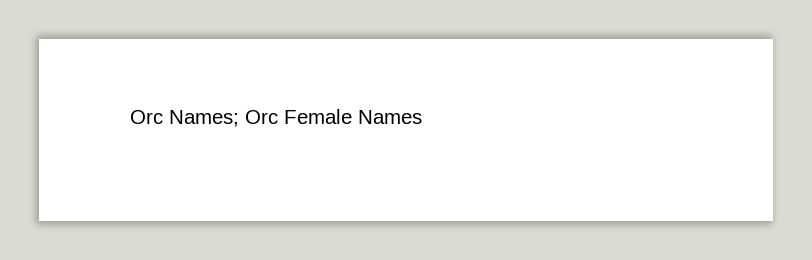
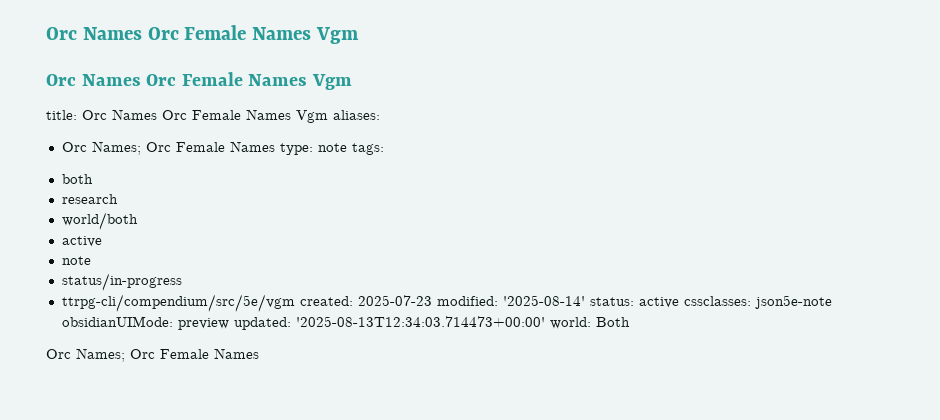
[130,110,163,124] Orc -> [46,25,360,44] [46,72,352,90] [46,109,380,123] [61,141,384,155] [61,174,93,184] [61,194,118,204] [61,212,138,230] [61,236,102,247] [61,256,91,265] [61,273,182,291] [61,294,832,312] [61,316,630,330] [46,349,71,359] Orc Names Orc Female Names Vgm // Orc Names Orc Female Names Vgm // title: Orc Names Orc Female Names Vgm aliases: // Orc Names; Orc Female Names type: note tags: // both // research // world/both // active // note // status/in-progress // ttrpg-cli/compendium/src/5e/vgm created: 2025-07-23 modified: '2025-08-14' status: active cssclasses: json5e-note obsidianUIMode: preview updated: '2025-08-13T12:34:03.714473+00:00' world: Both // Orc

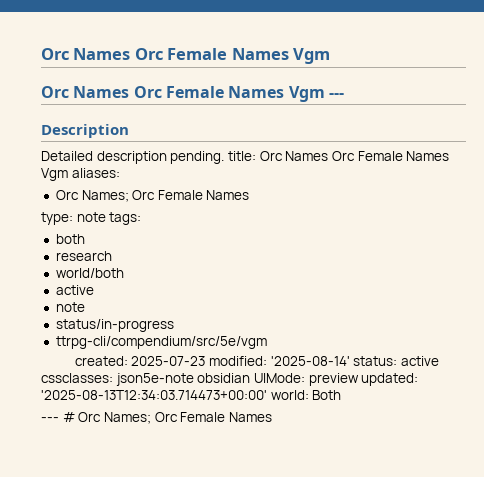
(352, 82) // -> [328,93,344,98] [41,124,129,138] [41,151,225,164] --- // Description // Detailed description pending.
(275, 146) none -> (250, 195) //
(295, 303) none -> (267, 342) //
[61,316,173,327] obsidianUIMode: -> [197,373,305,383] obsidian UIMode:
(630, 322) none -> [41,412,75,422] --- #

